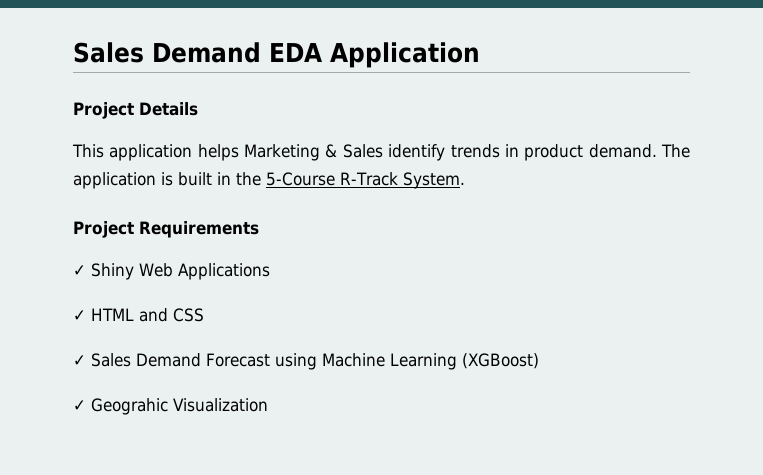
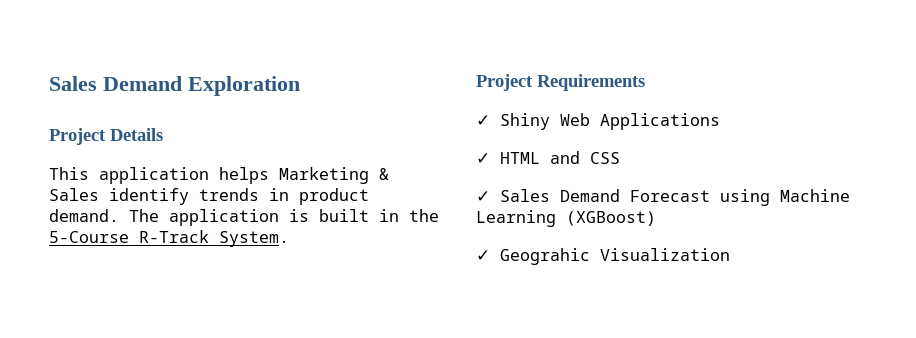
[73,42,480,68] Sales Demand EDA Application -> [49,76,300,96] Sales Demand Exploration

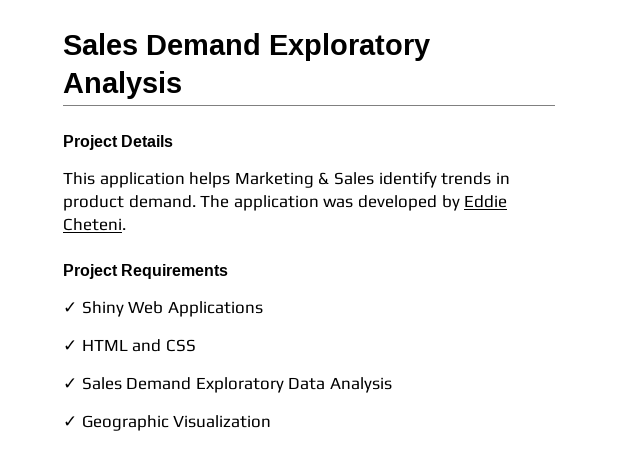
[49,76,300,96] Sales Demand Exploration -> [63,33,430,61] [63,71,182,99] Sales Demand Exploratory Analysis
[289,209,439,222] [49,230,289,247] is built in the 5-Course R-Track System. -> [323,195,508,211] [63,218,126,231] was developed by Eddie Cheteni.
[630,189,850,206] [476,210,656,227] [476,248,590,265] Forecast using Machine Learning (XGBoost) // ✓ Geograhic -> [195,377,392,393] [63,415,169,431] Exploratory Data Analysis // ✓ Geographic

